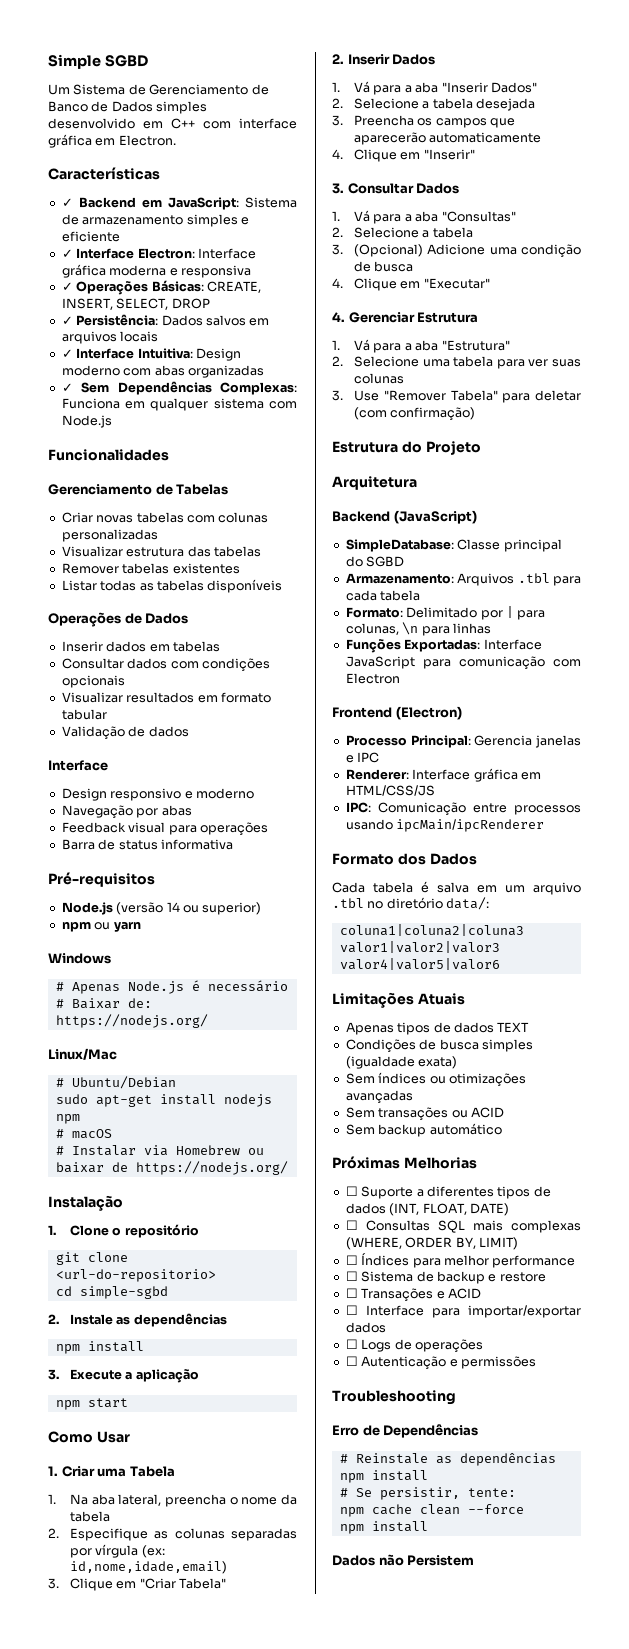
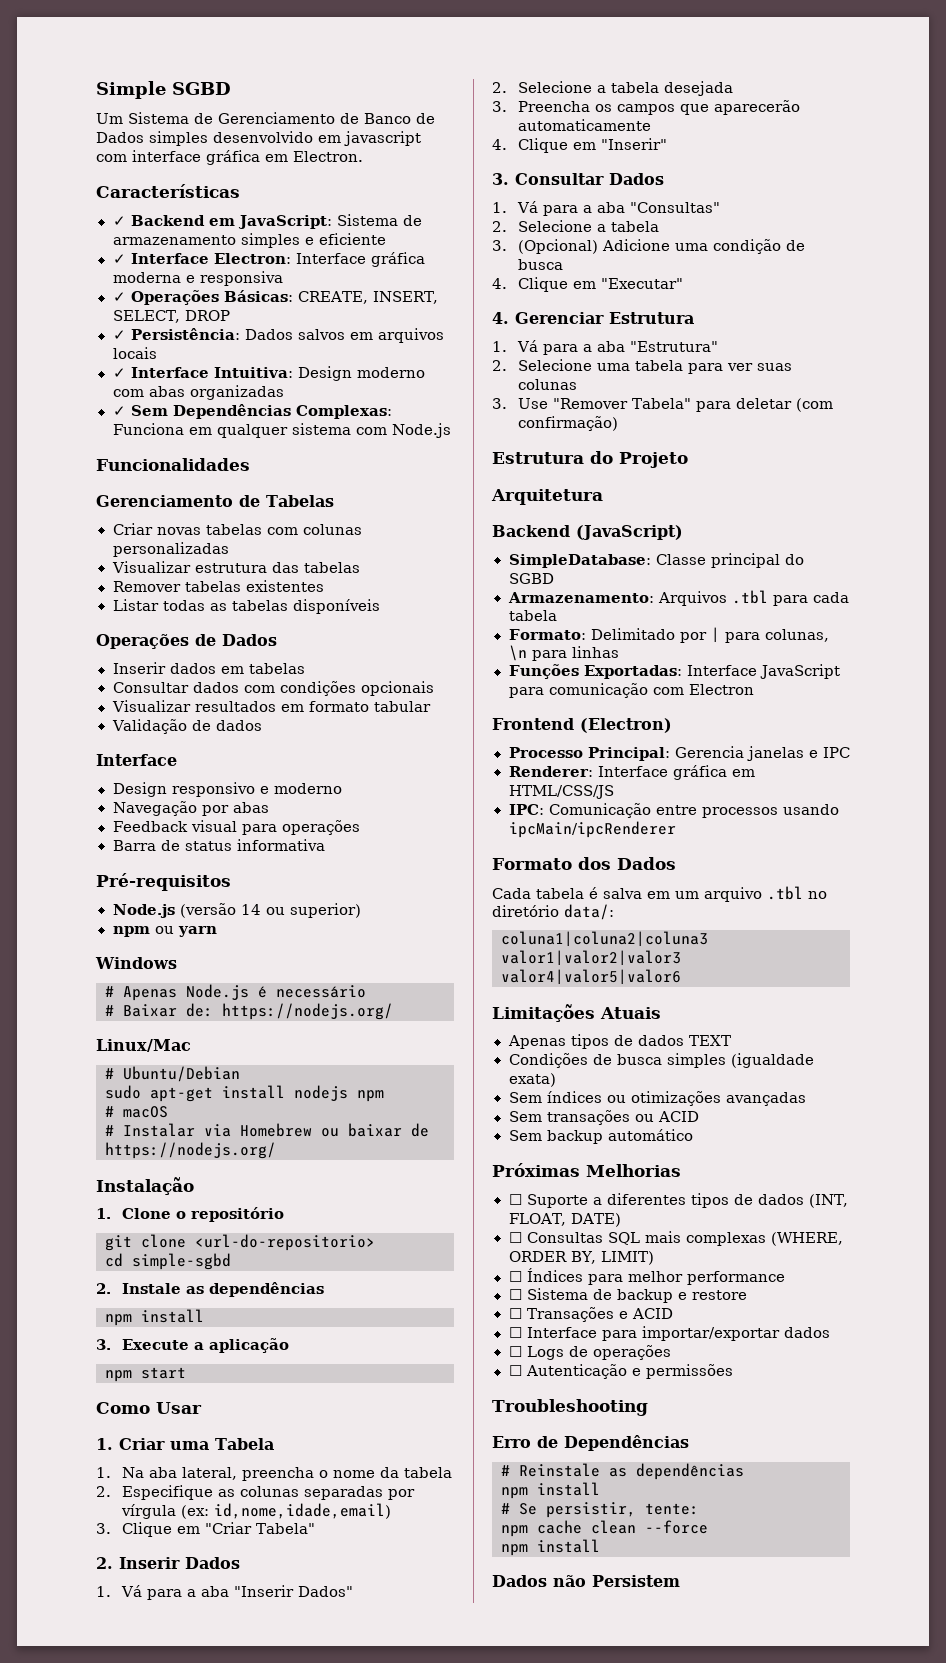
[171,118,195,129] C++ -> [344,131,421,146] javascript

